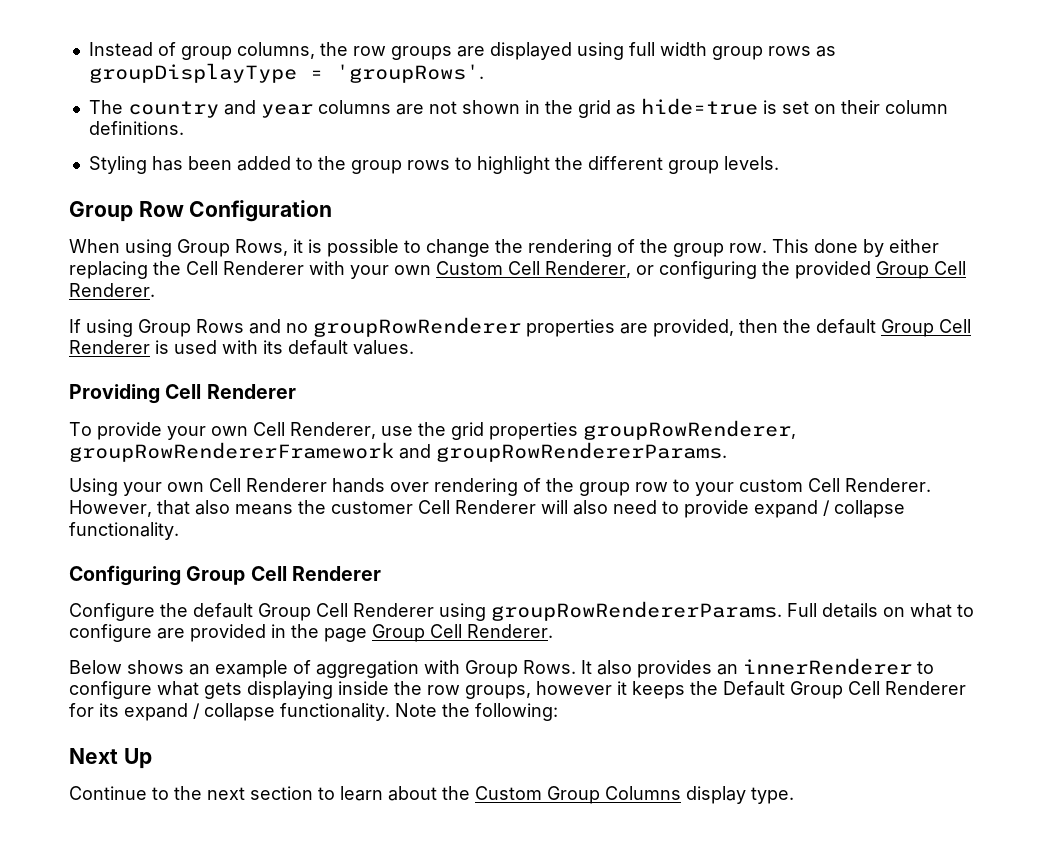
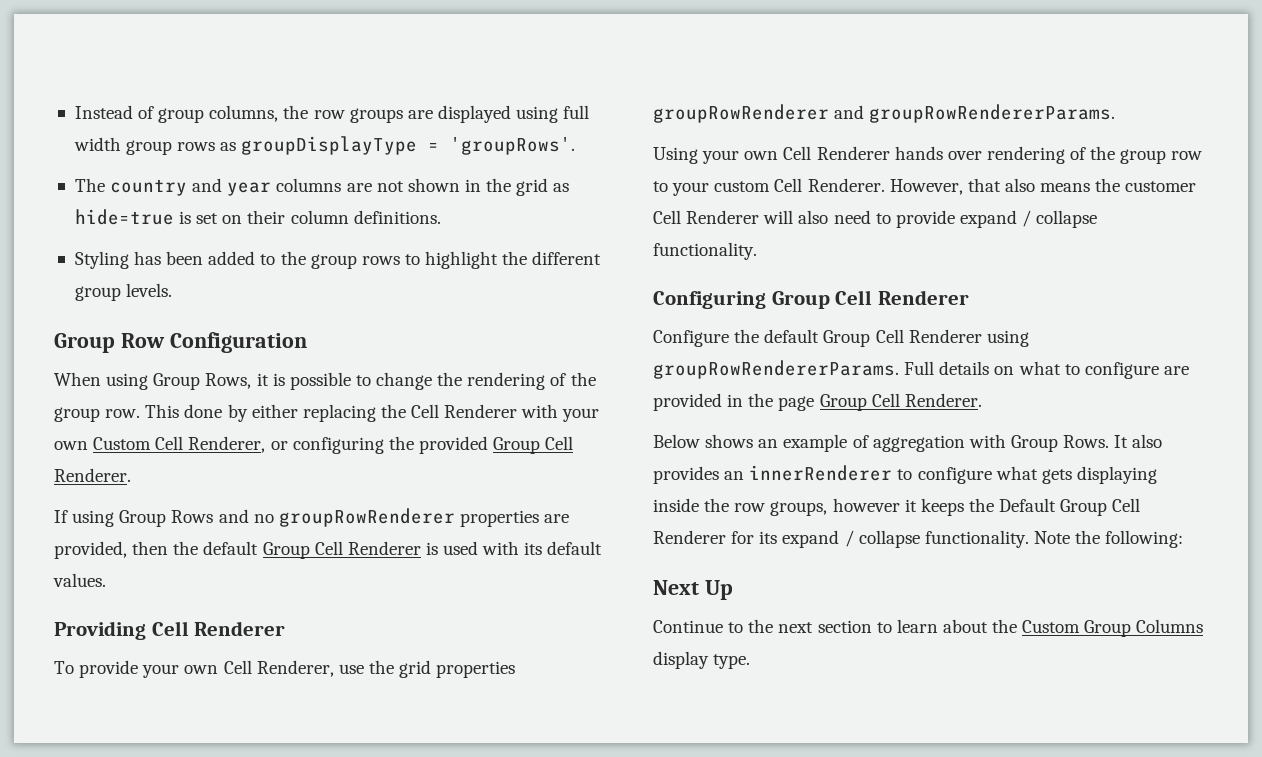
[583,420,796,440] [69,442,394,462] groupRowRenderer, groupRowRendererFramework -> [653,104,829,123] groupRowRenderer

